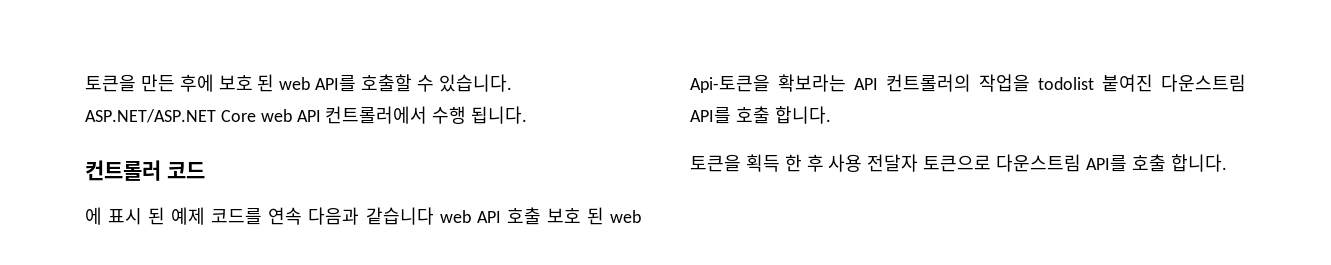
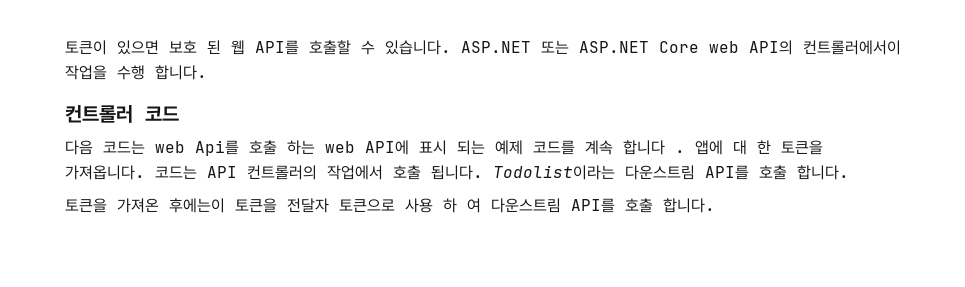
[85,74,311,92] 토큰을 만든 후에 보호 된 web -> [65,40,245,55] 토큰이 있으면 보호 된 웹
[85,106,528,124] [85,160,205,181] [85,207,642,225] [690,74,1153,93] ASP.NET/ASP.NET Core web API 컨트롤러에서 수행 됩니다. // 컨트롤러 코드 // 에 표시 된 예제 코드를 연속 다음과 같습니다 web API 호출 보호 된 web Api-토큰을 확보라는 API 컨트롤러의 작업을 todolist 붙여진 -> [461,40,901,55] [65,65,207,80] [65,105,179,123] [65,140,823,156] [65,165,615,180] ASP.NET 또는 ASP.NET Core web API의 컨트롤러에서이 작업을 수행 합니다. // 컨트롤러 코드 // 다음 코드는 web Api를 호출 하는 web API에 표시 되는 예제 코드를 계속 합니다 . 앱에 대 한 토큰을 가져옵니다. 코드는 API 컨트롤러의 작업에서 호출 됩니다. Todolist이라는
[745,154,992,172] 획득 한 후 사용 전달자 토큰으로 -> [117,198,481,213] 가져온 후에는이 토큰을 전달자 토큰으로 사용 하 여

